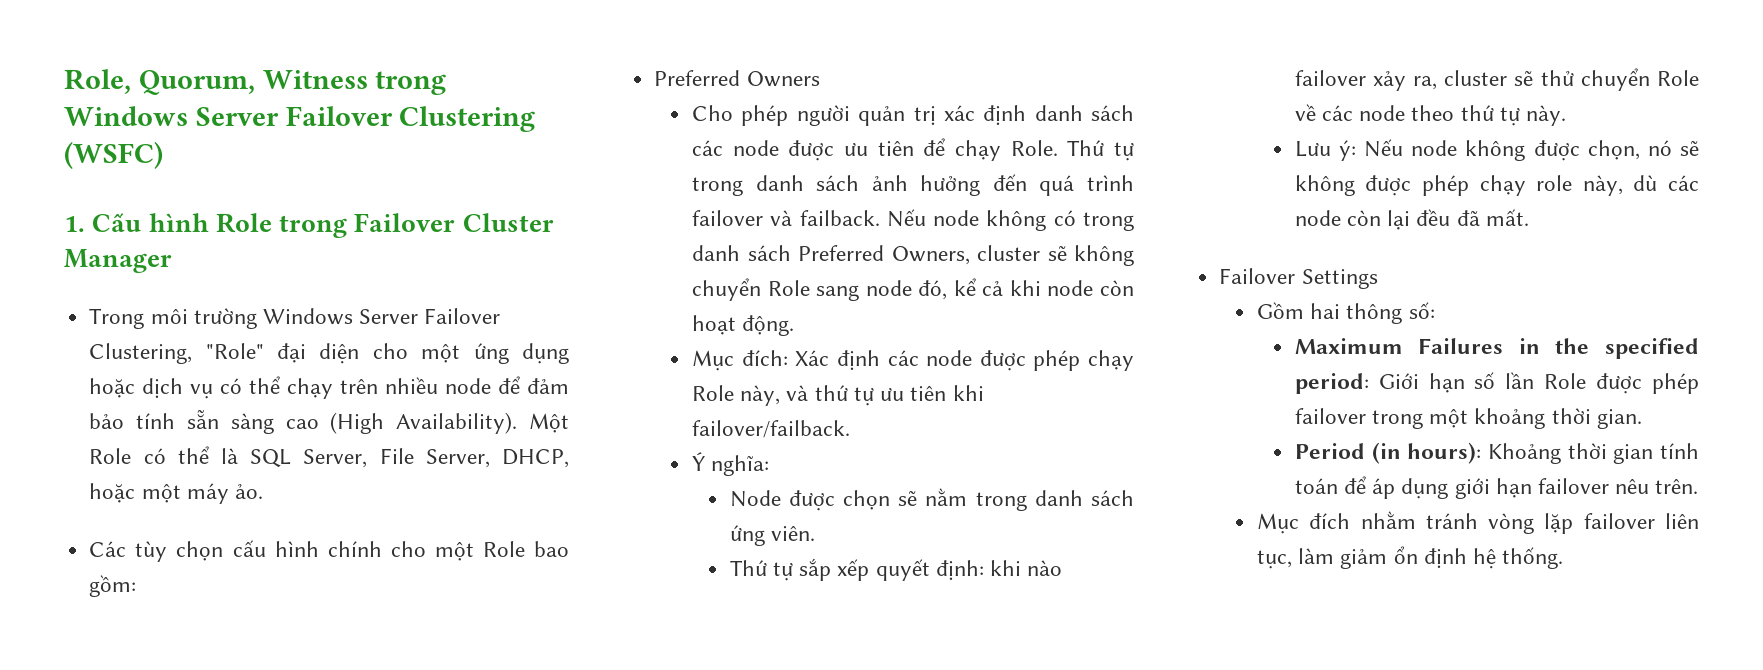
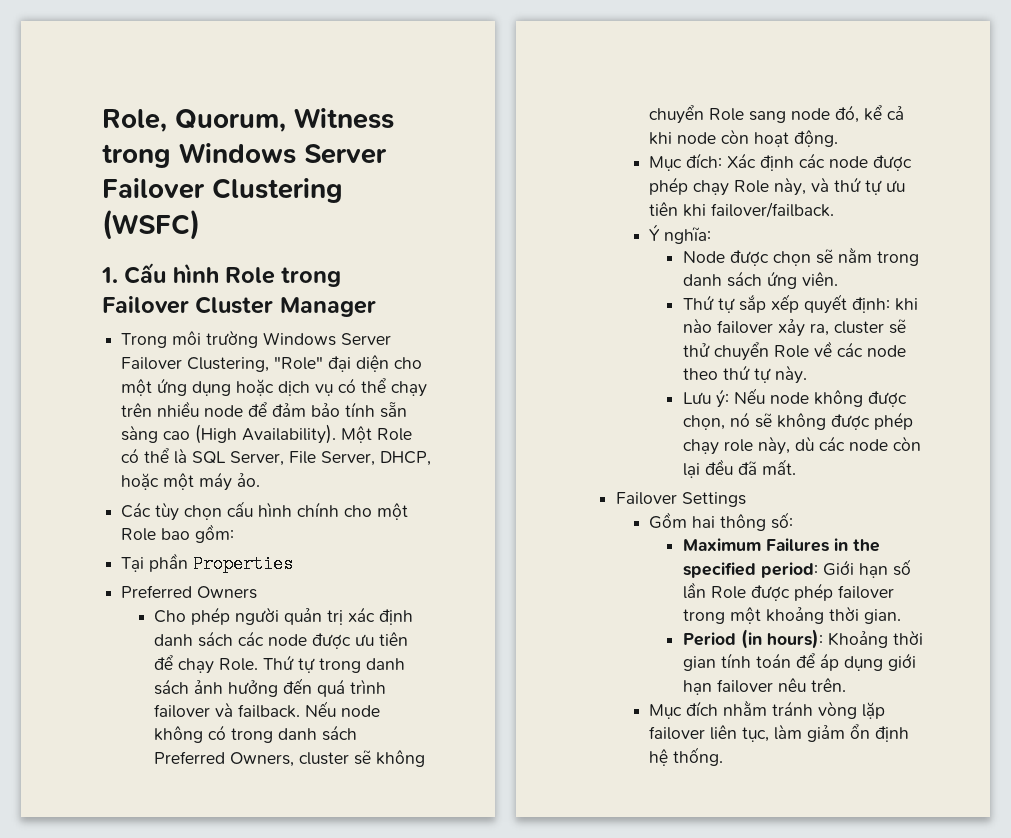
(137, 586) none -> [121,553,294,573] // Tại phần Properties

